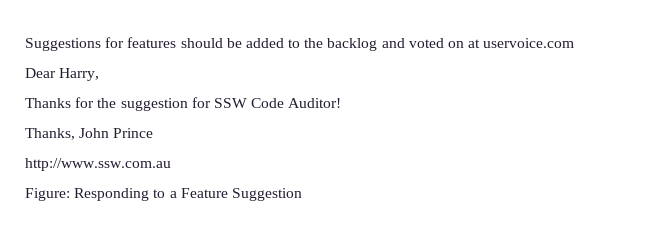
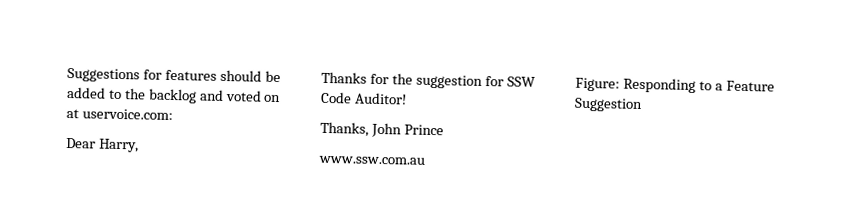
[483,38,575,48] uservoice.com -> [81,108,173,121] uservoice.com:
[25,158,171,171] http://www.ssw.com.au -> [318,155,425,165] www.ssw.com.au

